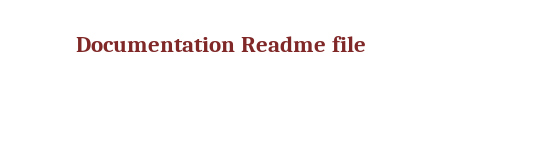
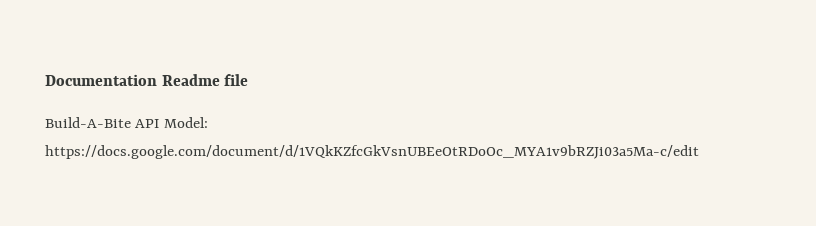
(367, 44) none -> [45,117,208,128] [45,145,699,159] // Build-A-Bite API Model: https://docs.google.com/document/d/1VQkKZfcGkVsnUBEeOtRDoOc_MYA1v9bRZJi03a5Ma-c/edit

